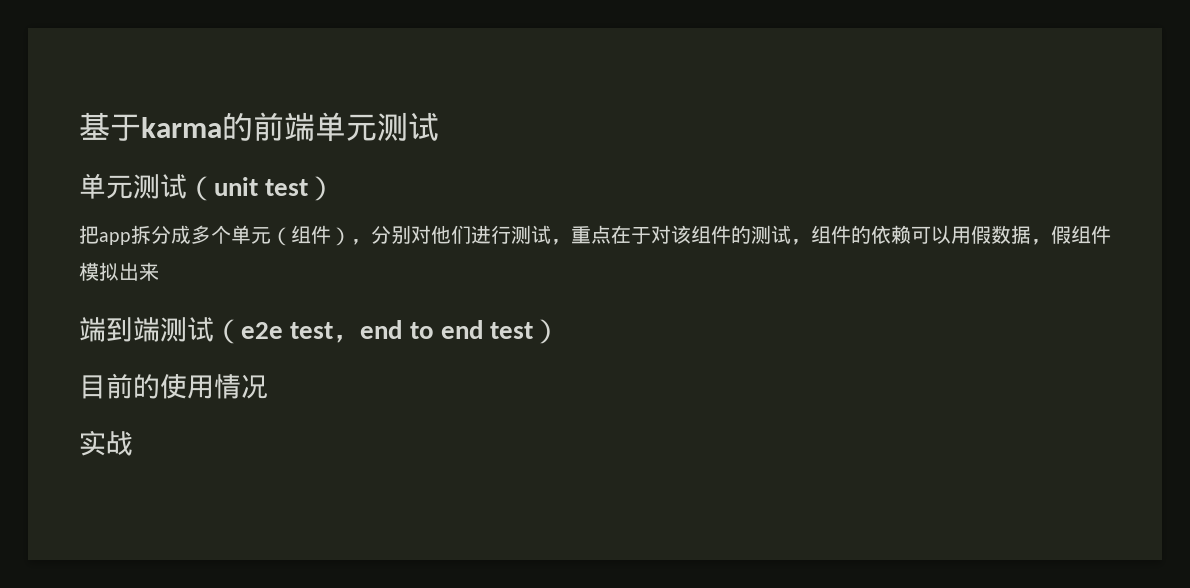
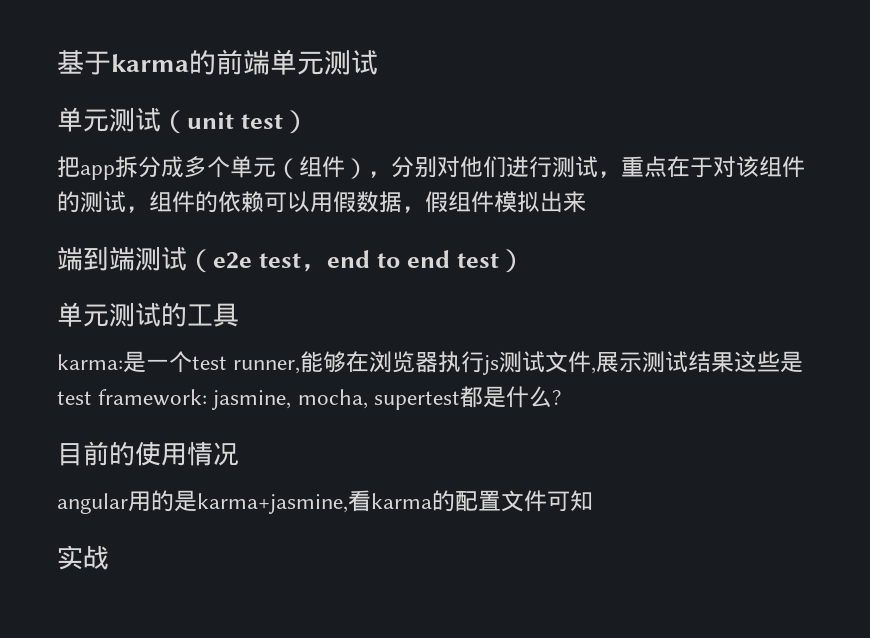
[79,373,268,399] 目前的使用情况 -> [57,302,239,327] [57,351,804,375] [57,386,561,410] [57,441,239,466] [57,490,593,514] 单元测试的工具 // karma:是一个test runner,能够在浏览器执行js测试文件,展示测试结果这些是test framework: jasmine, mocha, supertest都是什么? // 目前的使用情况 // angular用的是karma+jasmine,看karma的配置文件可知

